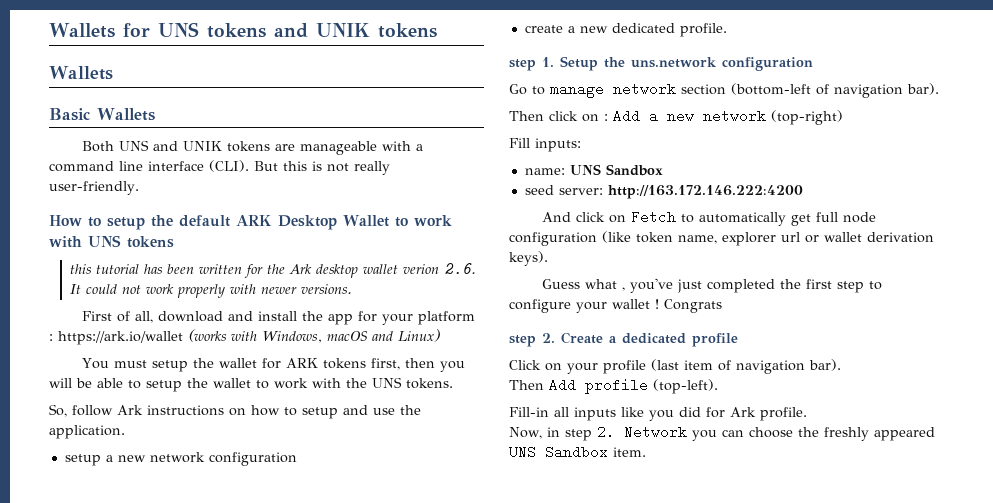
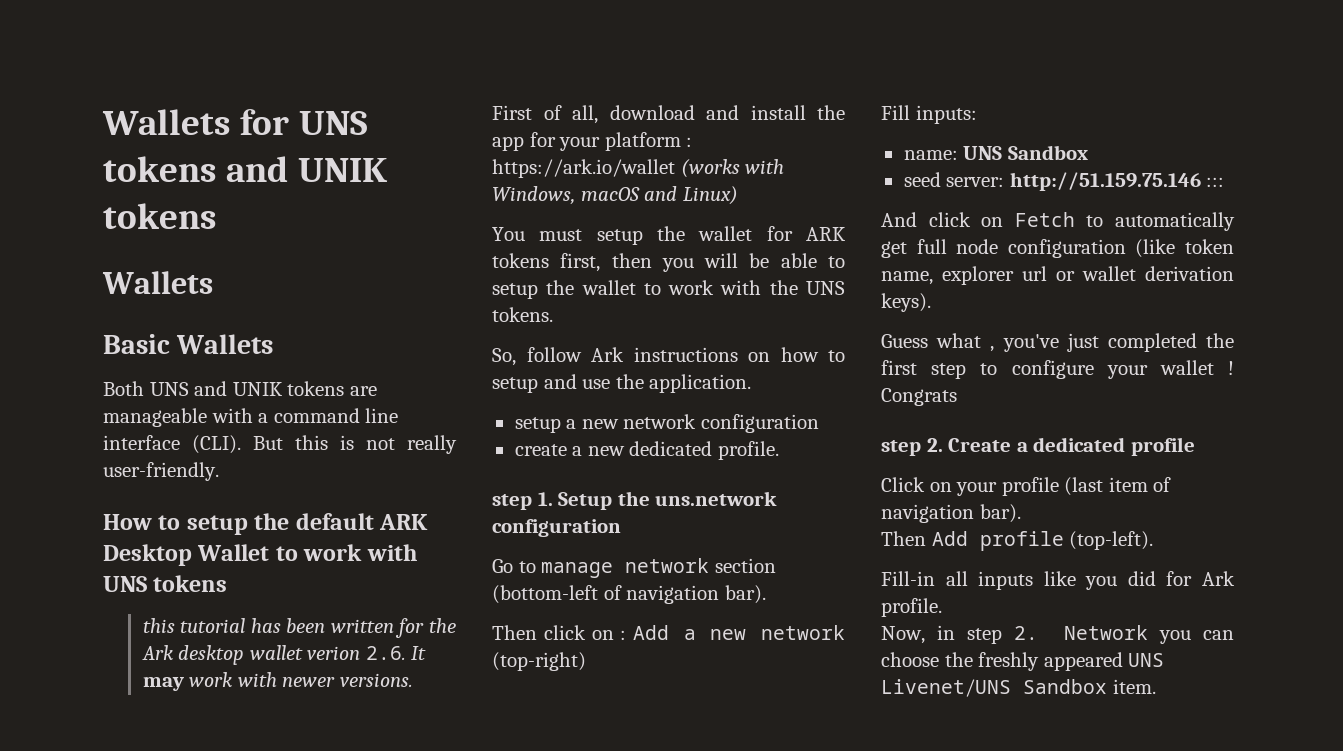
[86,284,226,298] could not work properly -> [142,672,233,691] may work
[607,185,803,199] http://163.172.146.222:4200 -> [1009,172,1225,191] http://51.159.75.146 :::
(536, 452) none -> [881,679,1011,697] Livenet/UNS

